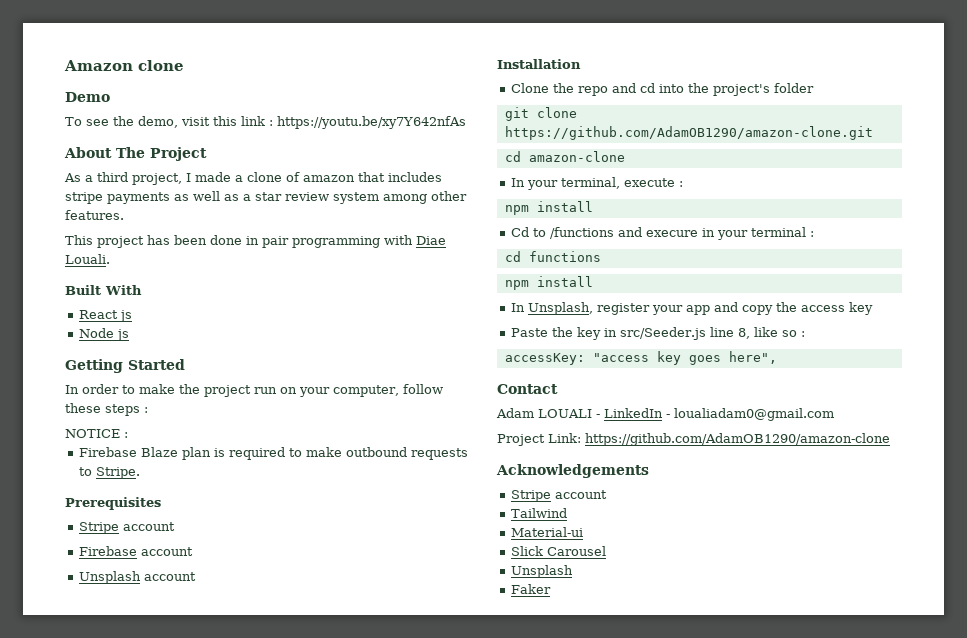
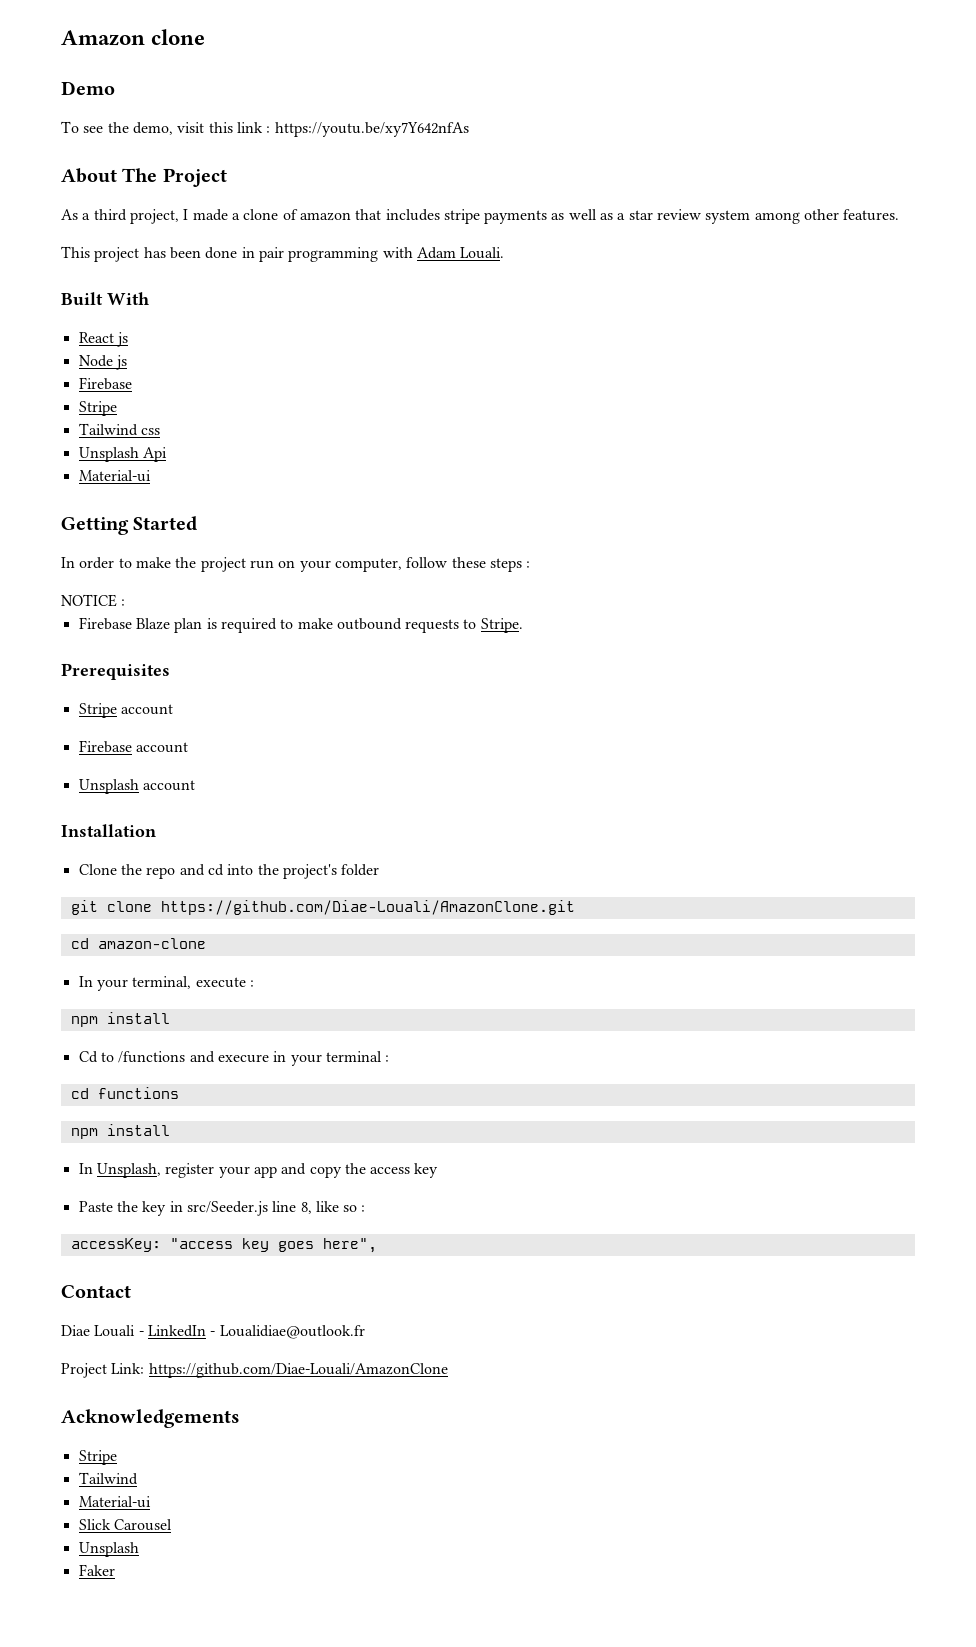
[416,236,446,245] Diae -> [416,247,456,259] Adam
(129, 335) none -> [78,377,132,390] [78,401,117,416] [78,423,160,436] [78,447,167,462] [78,470,151,482] // Firebase // Stripe // Tailwind css // Unsplash Api // Material-ui
[504,126,873,140] https://github.com/AdamOB1290/amazon-clone.git -> [160,900,575,915] https://github.com/Diae-Louali/AmazonClone.git
[496,408,592,418] Adam LOUALI -> [61,1325,136,1337] Diae Louali
[674,408,834,421] loualiadam0@gmail.com -> [219,1325,365,1339] Loualidiae@outlook.fr
[585,433,890,446] https://github.com/AdamOB1290/amazon-clone -> [148,1363,448,1378] https://github.com/Diae-Louali/AmazonClone
[554,490,607,499] account -> (117, 1457) none

